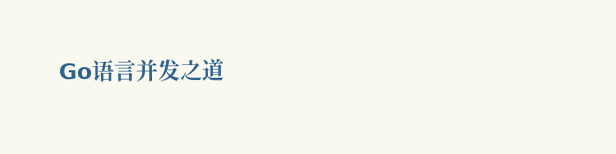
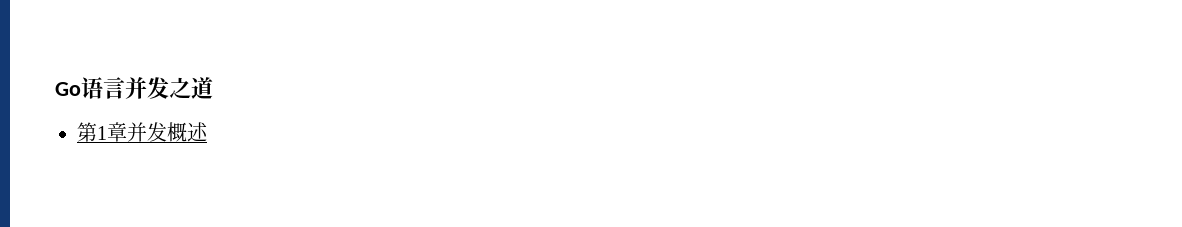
(225, 69) none -> [77,122,208,142] // 第1章并发概述

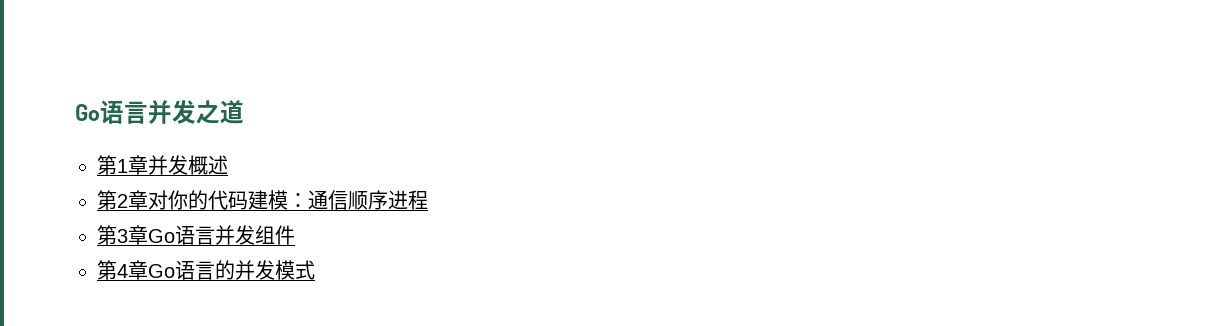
(208, 132) none -> [97,190,428,210] [97,225,295,245] [97,260,315,280] // 第2章对你的代码建模：通信顺序进程 // 第3章Go语言并发组件 // 第4章Go语言的并发模式

